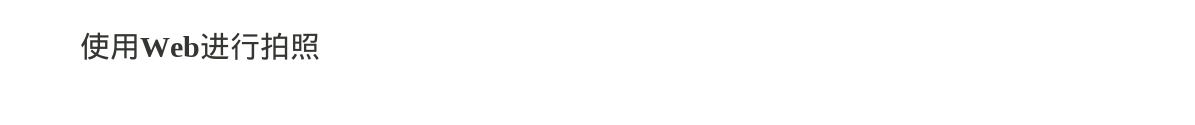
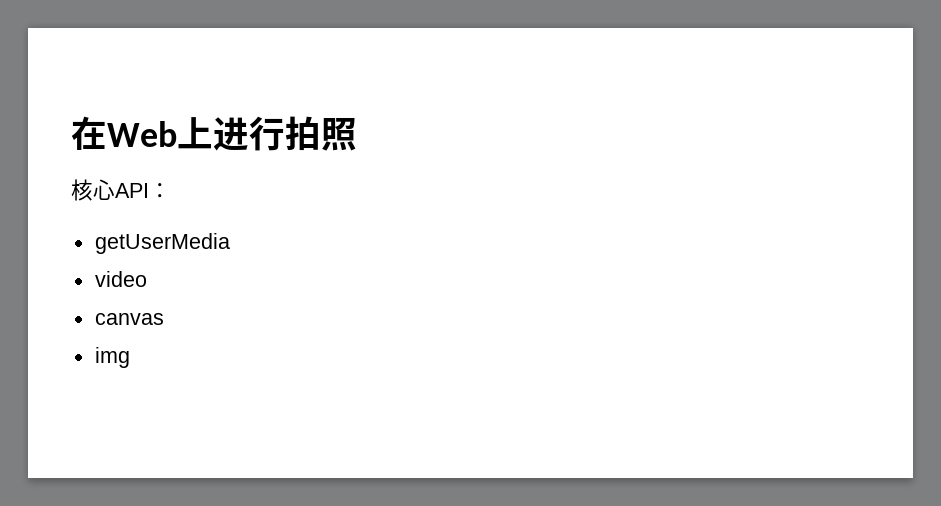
[80,32,200,60] 使用Web -> [71,116,213,150] 在Web上
(320, 46) none -> [71,179,171,201] [94,233,230,254] [94,271,147,287] [94,313,164,325] [94,347,130,368] // 核心API： // getUserMedia // video // canvas // img

